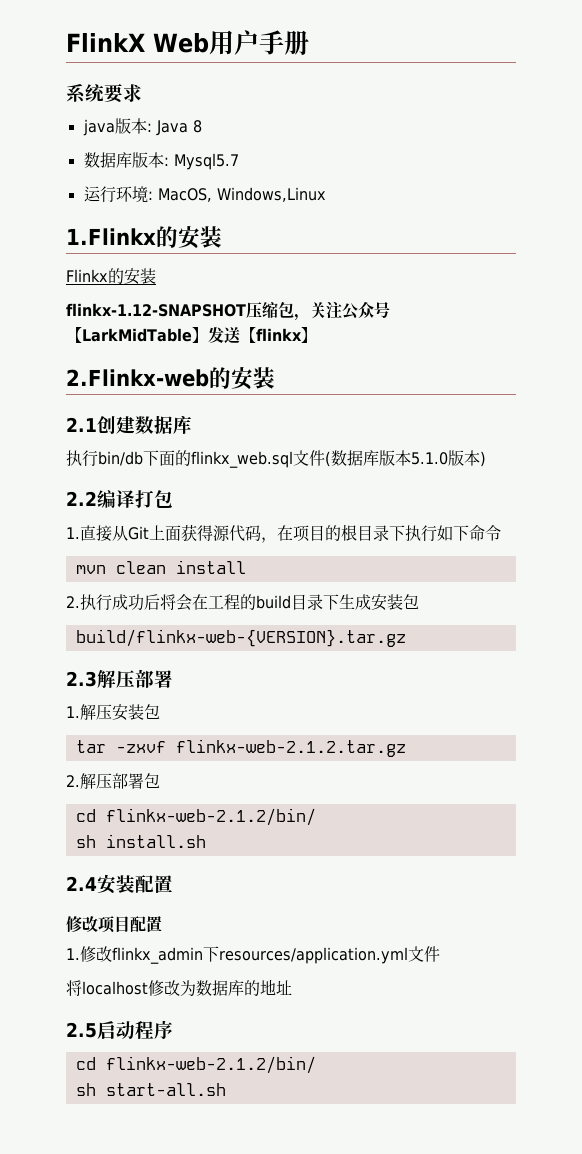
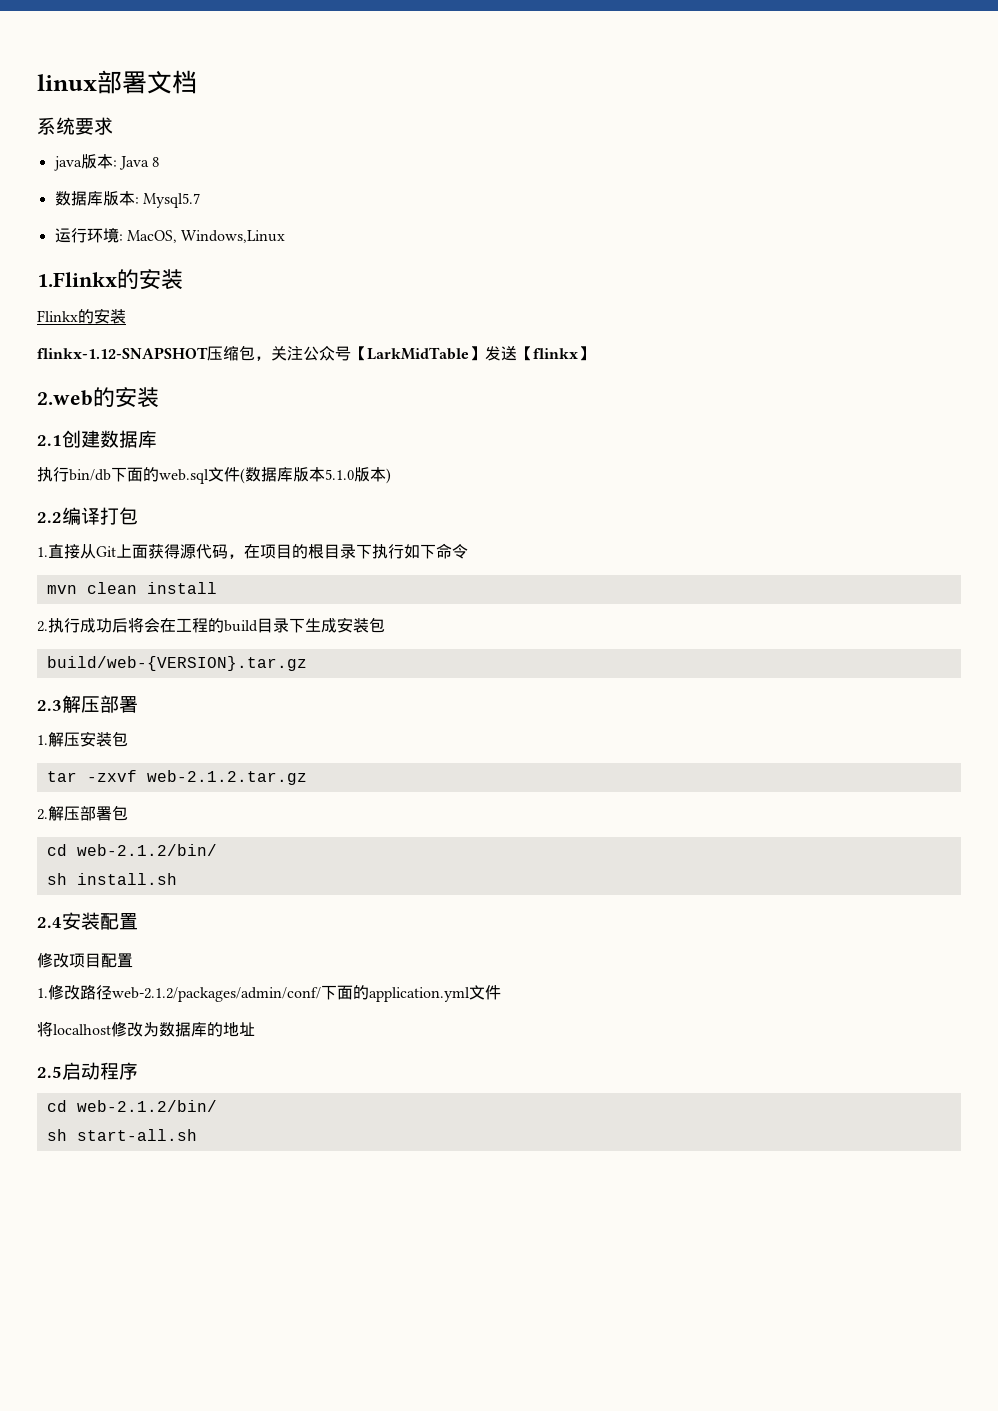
[66,30,309,55] FlinkX Web用户手册 -> [37,70,197,94] linux部署文档
[66,369,209,387] 2.Flinkx-web -> [37,390,93,406] 2.web
[191,451,293,468] flinkx_web.sql -> [159,469,209,484] web.sql
[75,629,406,647] build/flinkx-web-{VERSION}.tar.gz -> [46,656,307,671] build/web-{VERSION}.tar.gz
[175,739,406,757] flinkx-web-2.1.2.tar.gz -> [146,770,307,785] web-2.1.2.tar.gz
[105,808,316,826] flinkx-web-2.1.2/bin/ -> [76,844,217,856] web-2.1.2/bin/
[112,946,408,964] flinkx_admin下resources/application.yml -> [80,985,470,1002] 路径web-2.1.2/packages/admin/conf/下面的application.yml
[105,1056,316,1074] flinkx-web-2.1.2/bin/ -> [76,1100,217,1112] web-2.1.2/bin/

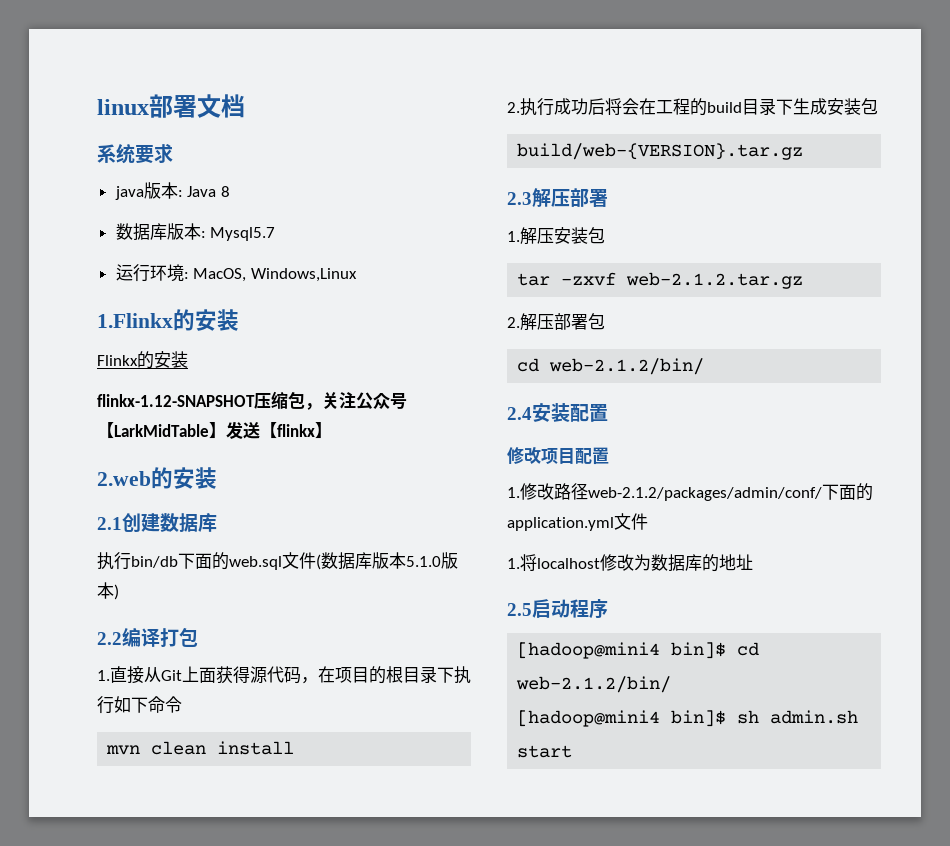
[46,873,177,885] // sh install.sh -> (705, 366) none
(501, 992) none -> [507,558,520,569] 1.
[46,1100,217,1112] [46,1129,197,1141] cd web-2.1.2/bin/ // sh start-all.sh -> [517,642,760,659] [516,676,672,693] [517,710,859,727] [517,745,573,758] [hadoop@mini4 bin]$ cd web-2.1.2/bin/ // [hadoop@mini4 bin]$ sh admin.sh start

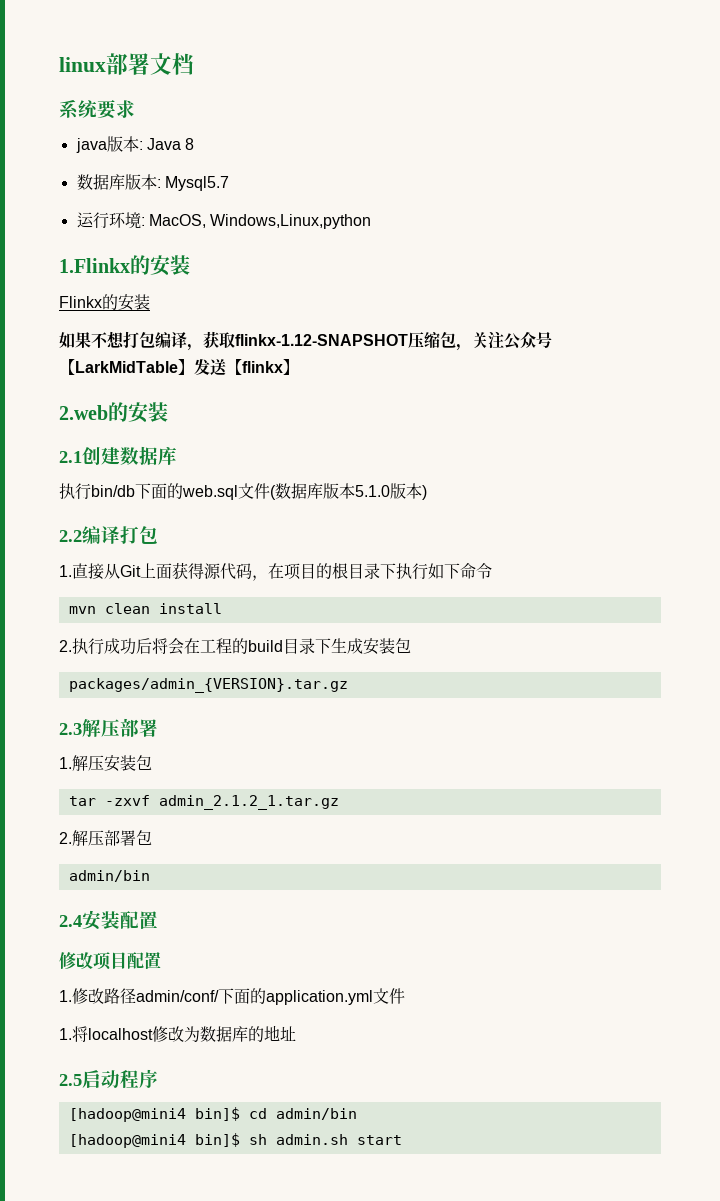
[250,268,357,282] Windows,Linux -> [210,214,372,229] Windows,Linux,python
(188, 359) none -> [59,331,235,351] 如果不想打包编译，获取
[517,143,804,160] build/web-{VERSION}.tar.gz -> [68,678,348,693] packages/admin_{VERSION}.tar.gz
[626,272,804,289] web-2.1.2.tar.gz -> [158,795,339,810] admin_2.1.2_1.tar.gz
[517,358,705,375] cd web-2.1.2/bin/ -> [68,870,150,882] admin/bin
[588,487,822,501] web-2.1.2/packages/admin/conf/ -> [136,990,219,1002] admin/conf/
[516,676,672,693] web-2.1.2/bin/ -> [275,1108,357,1120] admin/bin

